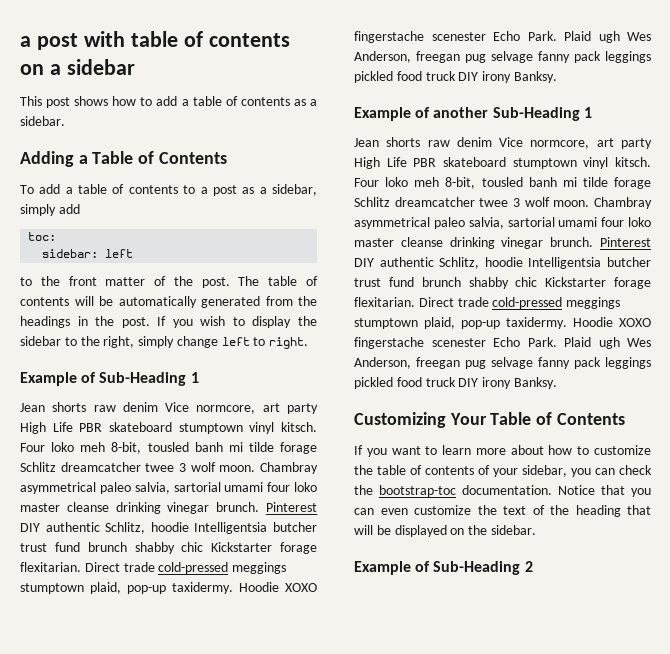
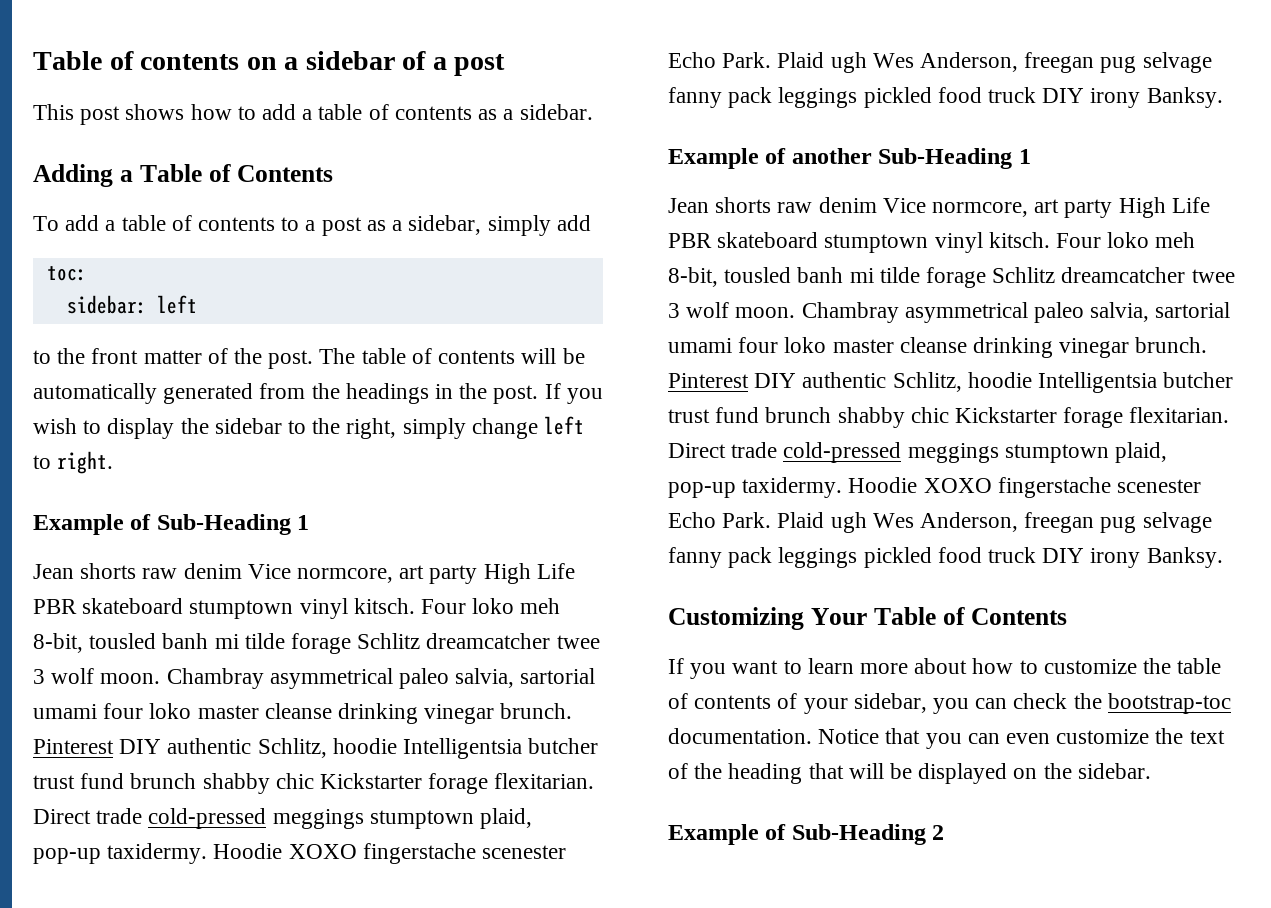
[20,31,178,50] a post with table -> [33,51,102,70] Table
(135, 67) none -> [402,51,506,76] of a post

